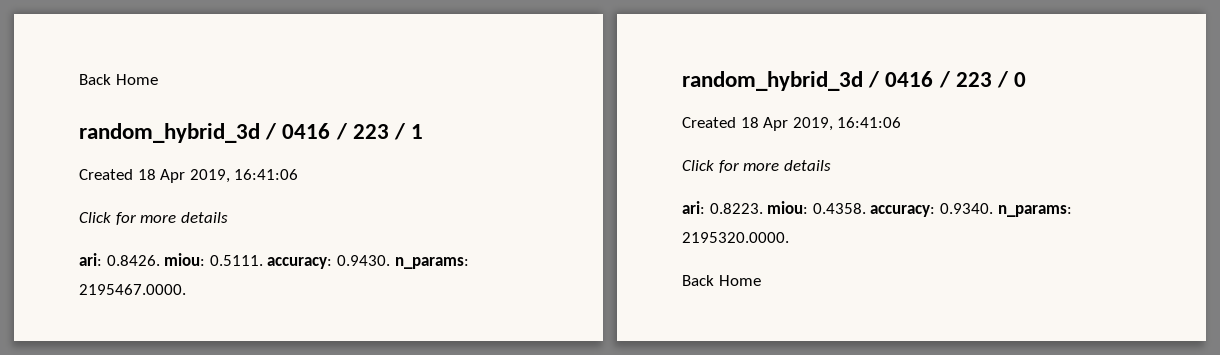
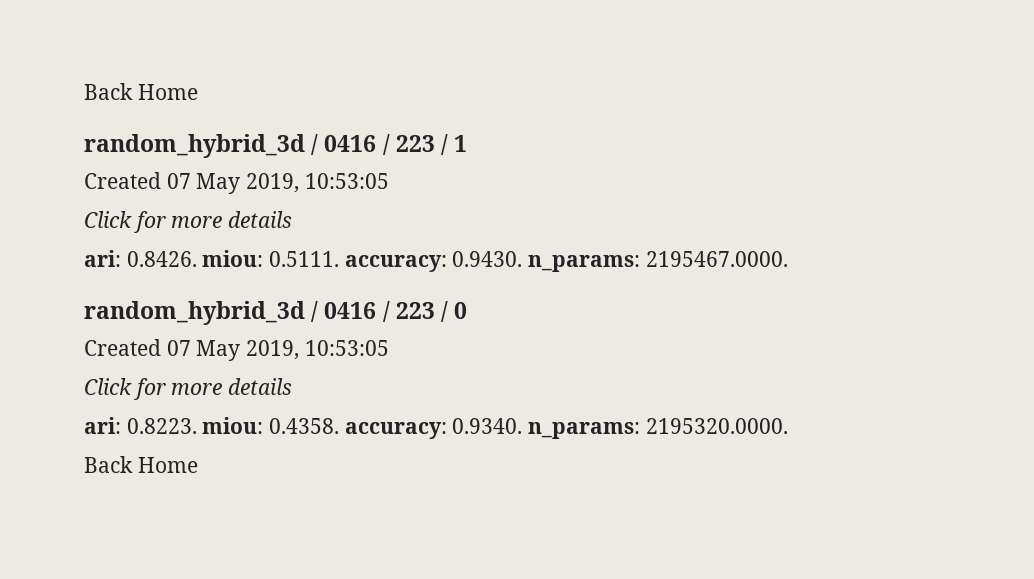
[137,169,299,183] 18 Apr 2019, 16:41:06 -> [166,173,389,194] 07 May 2019, 10:53:05
[740,117,902,131] 18 Apr 2019, 16:41:06 -> [166,340,389,361] 07 May 2019, 10:53:05

